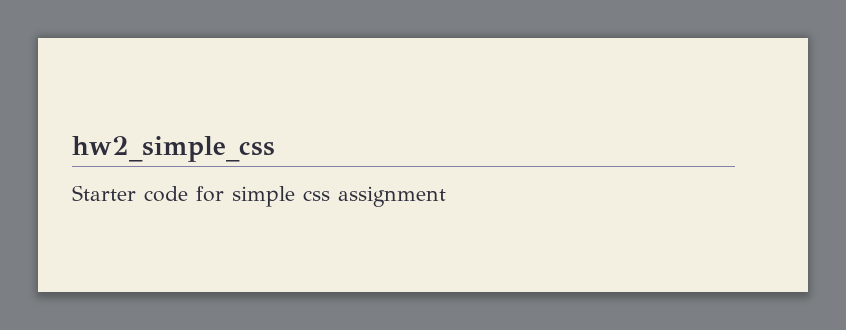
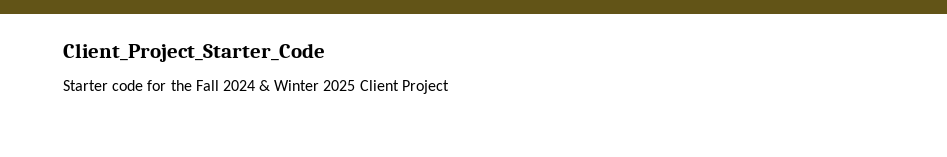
[72,136,275,162] hw2_simple_css -> [63,43,325,62] Client_Project_Starter_Code
[232,186,446,207] simple css assignment -> [170,80,449,94] the Fall 2024 & Winter 2025 Client Project

